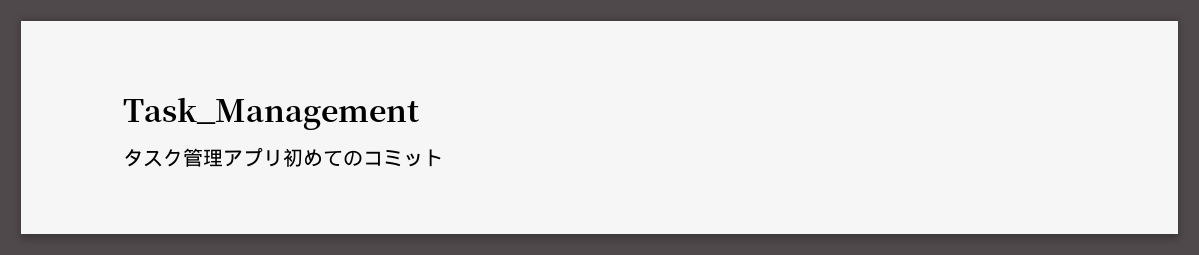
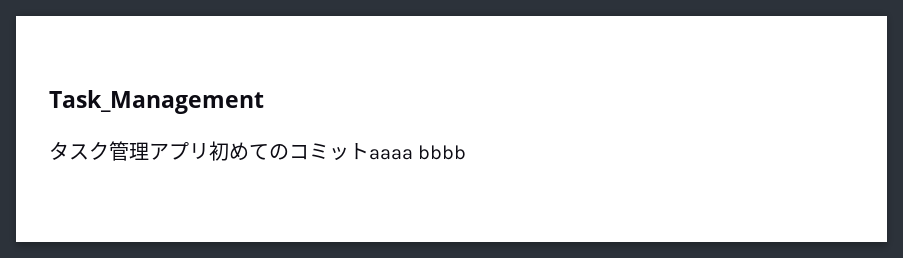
(443, 158) none -> [369,145,467,160] aaaa bbbb

